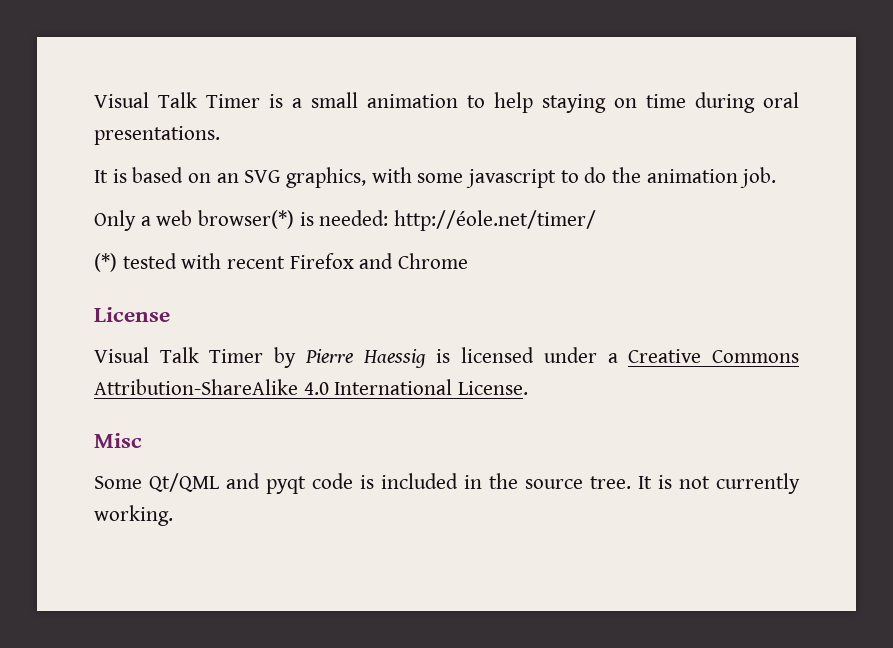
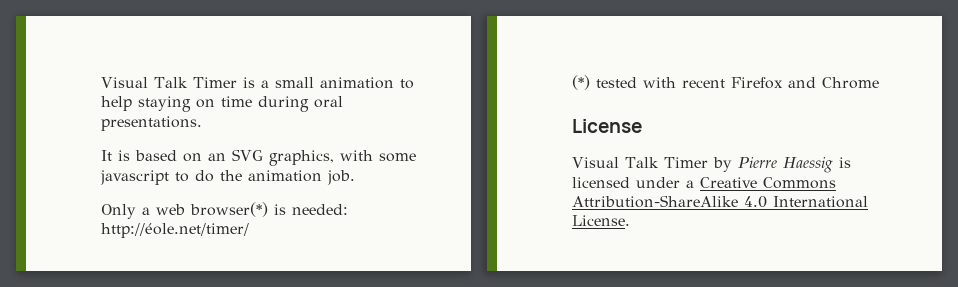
[94,433,142,448] [94,473,800,494] [94,505,173,526] // Misc // Some Qt/QML and pyqt code is included in the source tree. It is not currently working. -> (630, 220) none

